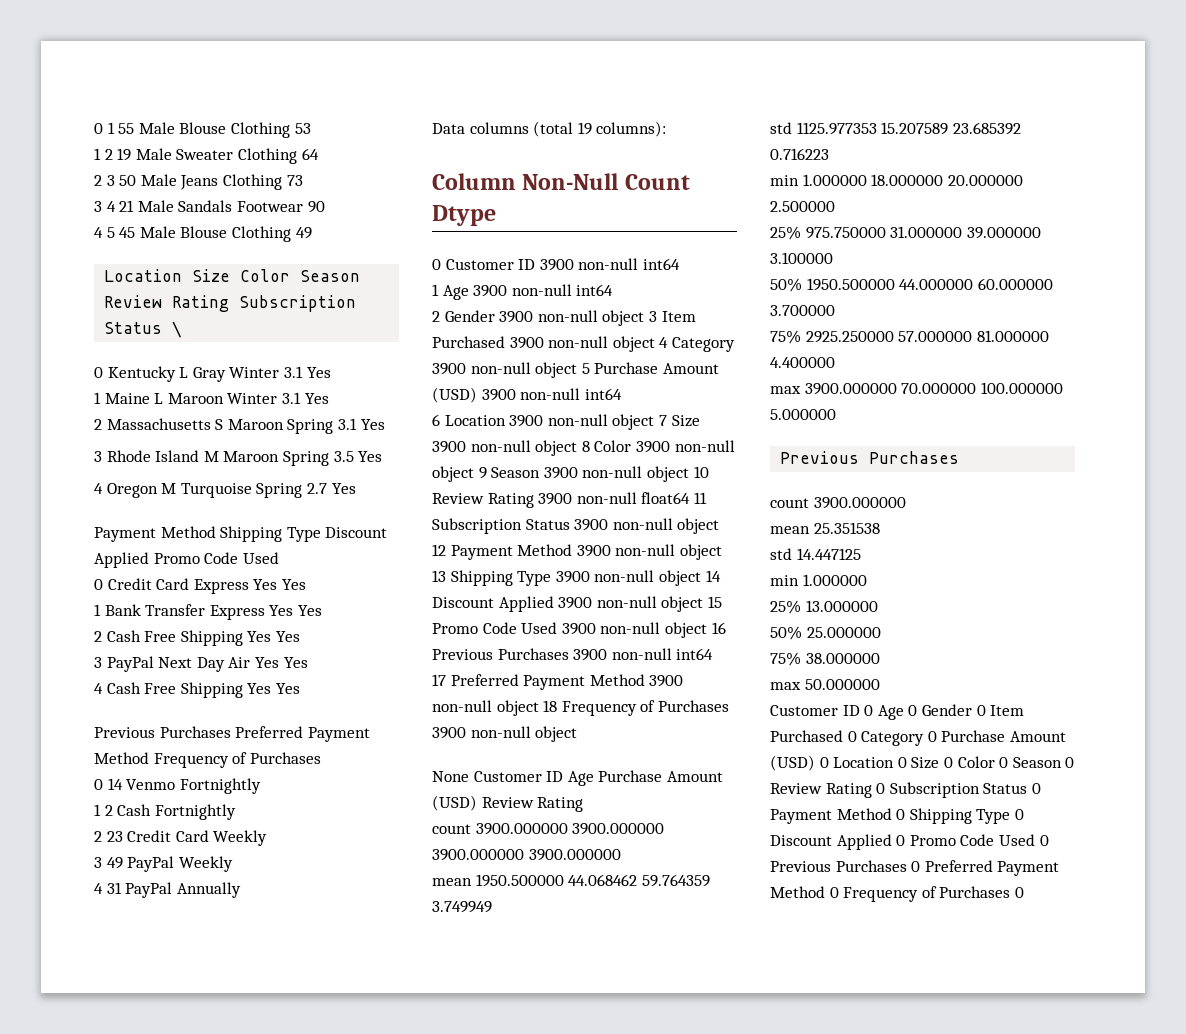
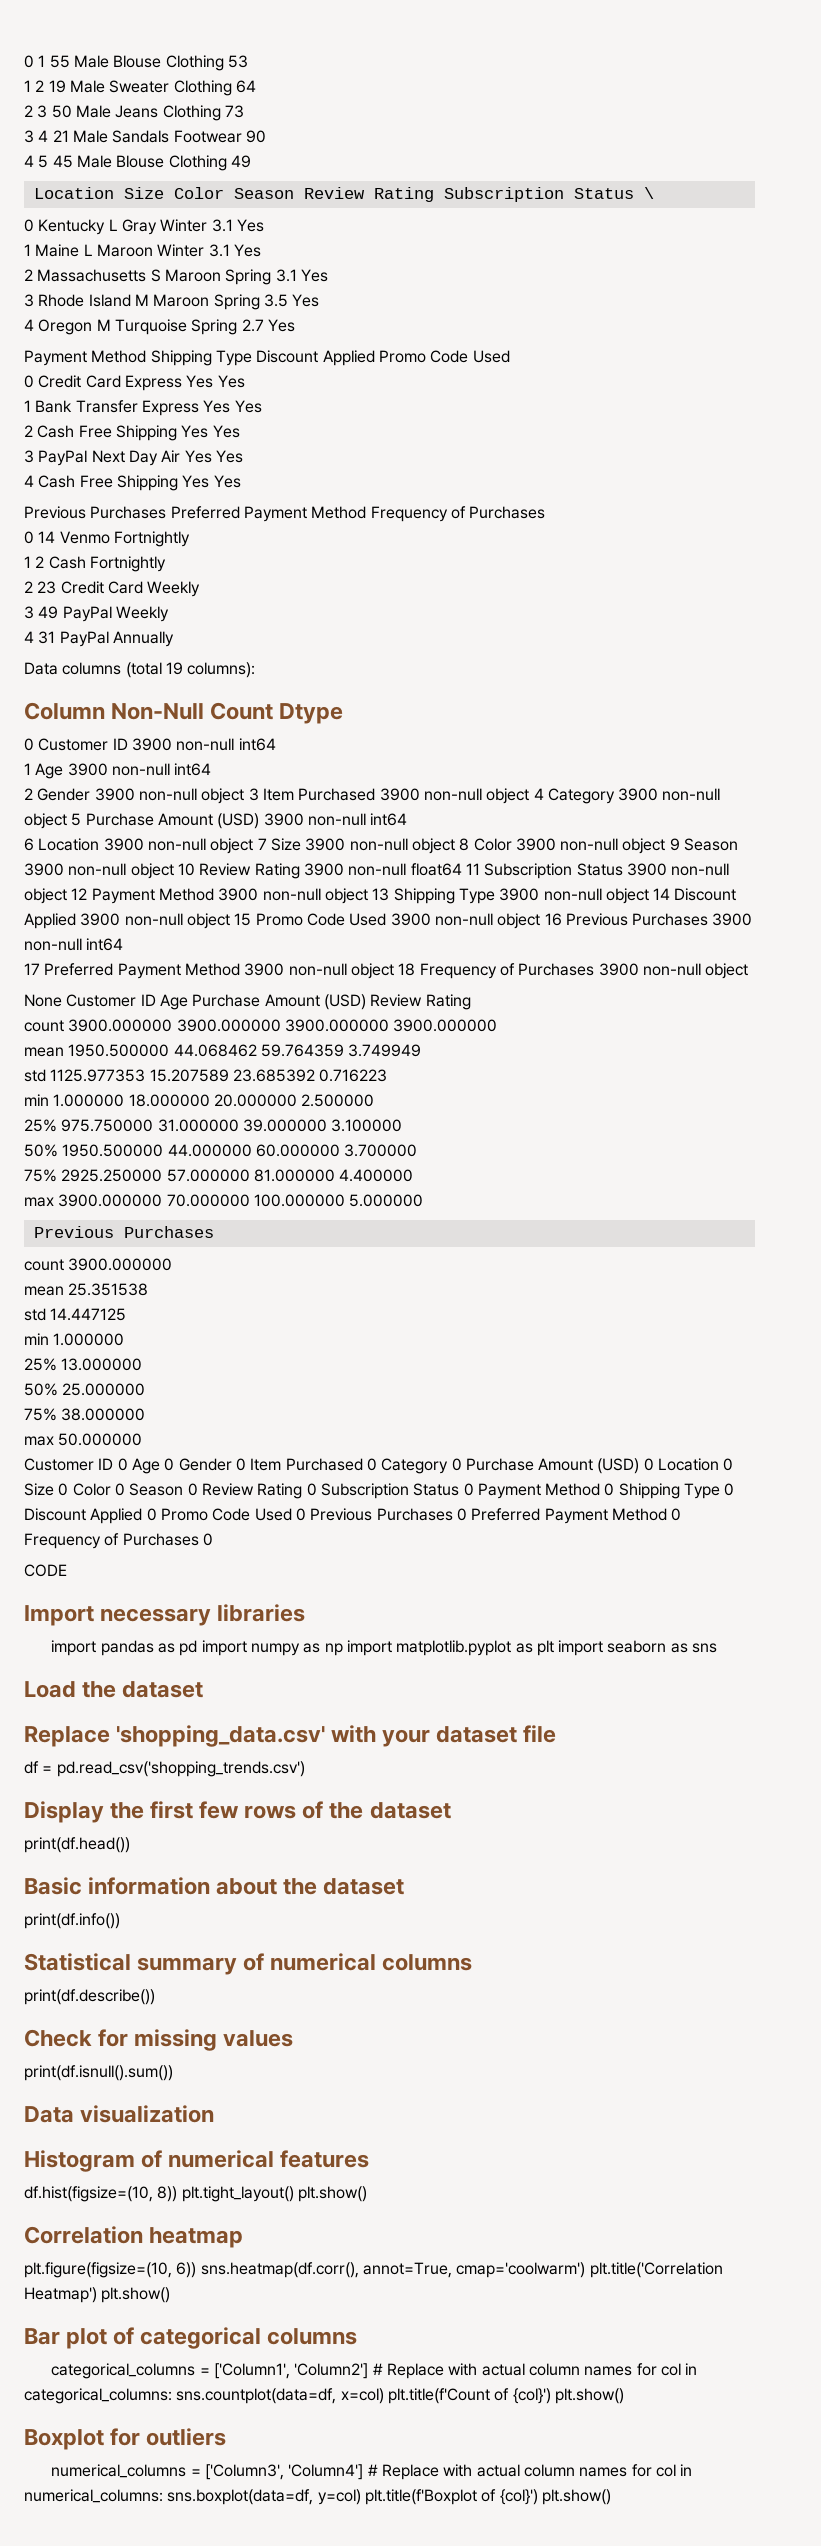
(1024, 892) none -> [24,1564,67,1577] [24,1604,306,1626] [51,1640,718,1656] [24,1681,204,1698] [24,1725,557,1747] [24,1761,305,1777] [24,1801,451,1823] [24,1837,130,1853] [24,1877,405,1895] [24,1913,120,1929] [24,1953,473,1975] [24,1989,155,2005] [24,2029,294,2051] [24,2065,173,2081] [24,2105,215,2123] [24,2150,370,2172] [24,2186,367,2202] [24,2226,244,2248] [24,2262,723,2278] [24,2287,171,2303] [24,2327,358,2349] [51,2363,698,2379] [24,2388,624,2404] [24,2428,227,2450] [51,2464,693,2480] [24,2489,611,2505] // CODE // Import necessary libraries // import pandas as pd import numpy as np import matplotlib.pyplot as plt import seaborn as sns // Load the dataset // Replace 'shopping_data.csv' with your dataset file // df = pd.read_csv('shopping_trends.csv') // Display the first few rows of the dataset // print(df.head()) // Basic information about the dataset // print(df.info()) // Statistical summary of numerical columns // print(df.describe()) // Check for missing values // print(df.isnull().sum()) // Data visualization // Histogram of numerical features // df.hist(figsize=(10, 8)) plt.tight_layout() plt.show() // Correlation heatmap // plt.figure(figsize=(10, 6)) sns.heatmap(df.corr(), annot=True, cmap='coolwarm') plt.title('Correlation Heatmap') plt.show() // Bar plot of categorical columns // categorical_columns = ['Column1', 'Column2'] # Replace with actual column names for col in categorical_columns: sns.countplot(data=df, x=col) plt.title(f'Count of {col}') plt.show() // Boxplot for outliers // numerical_columns = ['Column3', 'Column4'] # Replace with actual column names for col in numerical_columns: sns.boxplot(data=df, y=col) plt.title(f'Boxplot of {col}') plt.show()

